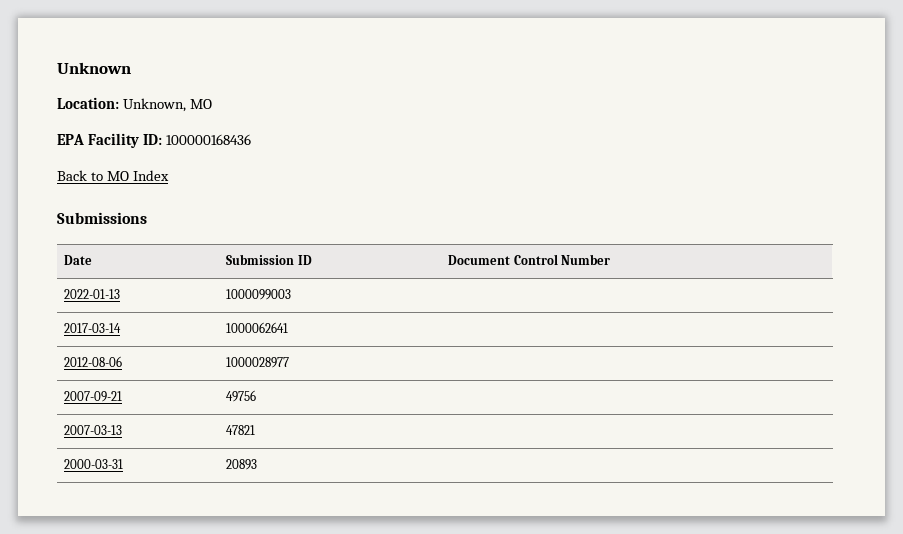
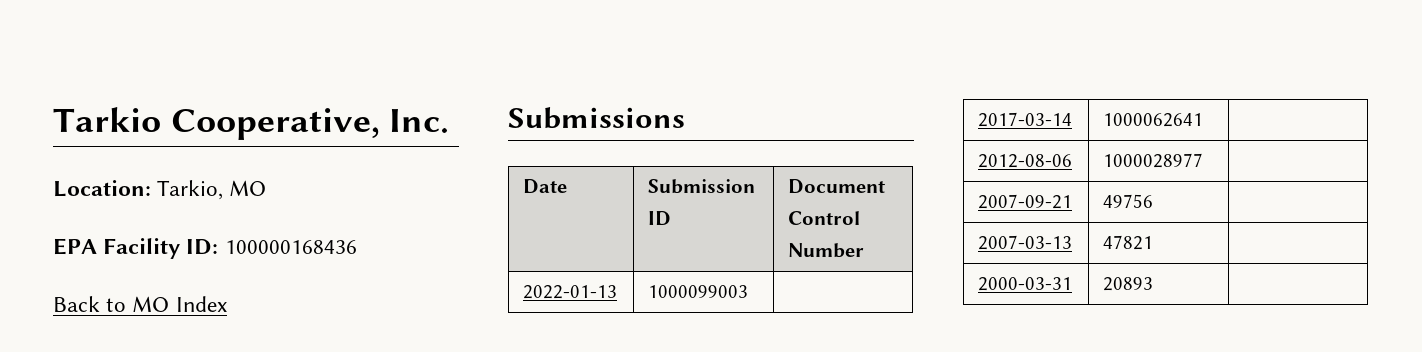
[57,62,131,74] Unknown -> [53,107,450,140] Tarkio Cooperative, Inc.
[122,98,186,112] Unknown, -> [157,180,224,200] Tarkio,

